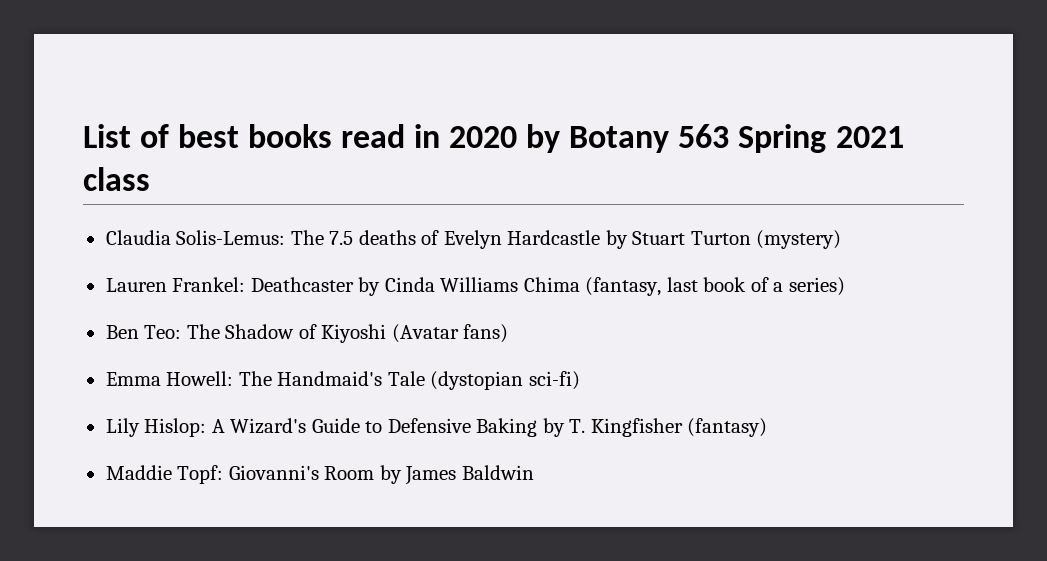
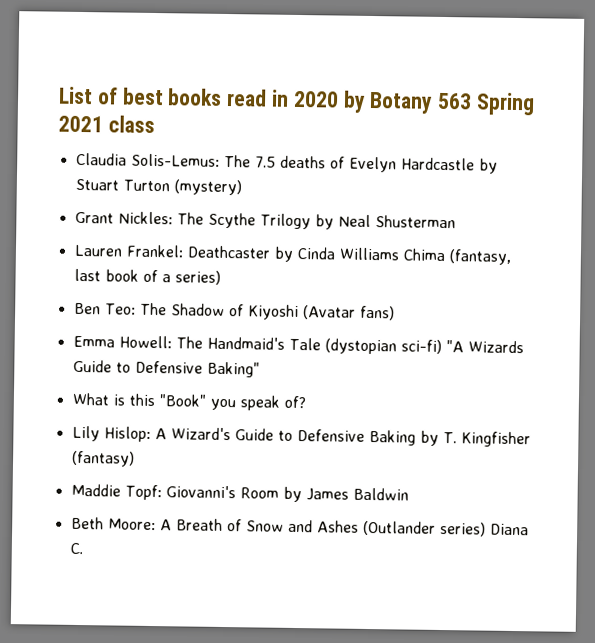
(842, 239) none -> [74,211,456,230] // Grant Nickles: The Scythe Trilogy by Neal Shusterman
(580, 380) none -> [445,340,524,354] [72,359,260,378] [71,392,306,411] "A Wizards Guide to Defensive Baking" // What is this "Book" you speak of?
(534, 472) none -> [70,516,529,537] [69,542,83,555] // Beth Moore: A Breath of Snow and Ashes (Outlander series) Diana C.

